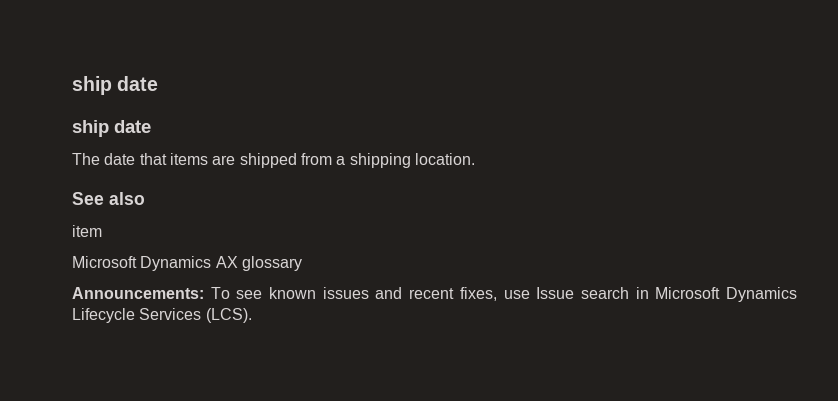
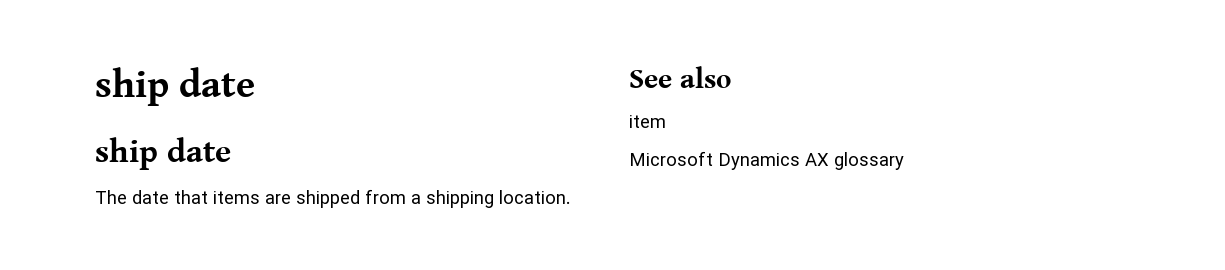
[72,287,798,302] [72,308,252,323] // Announcements: To see known issues and recent fixes, use Issue search in Microsoft Dynamics Lifecycle Services (LCS). -> (904, 161) none

